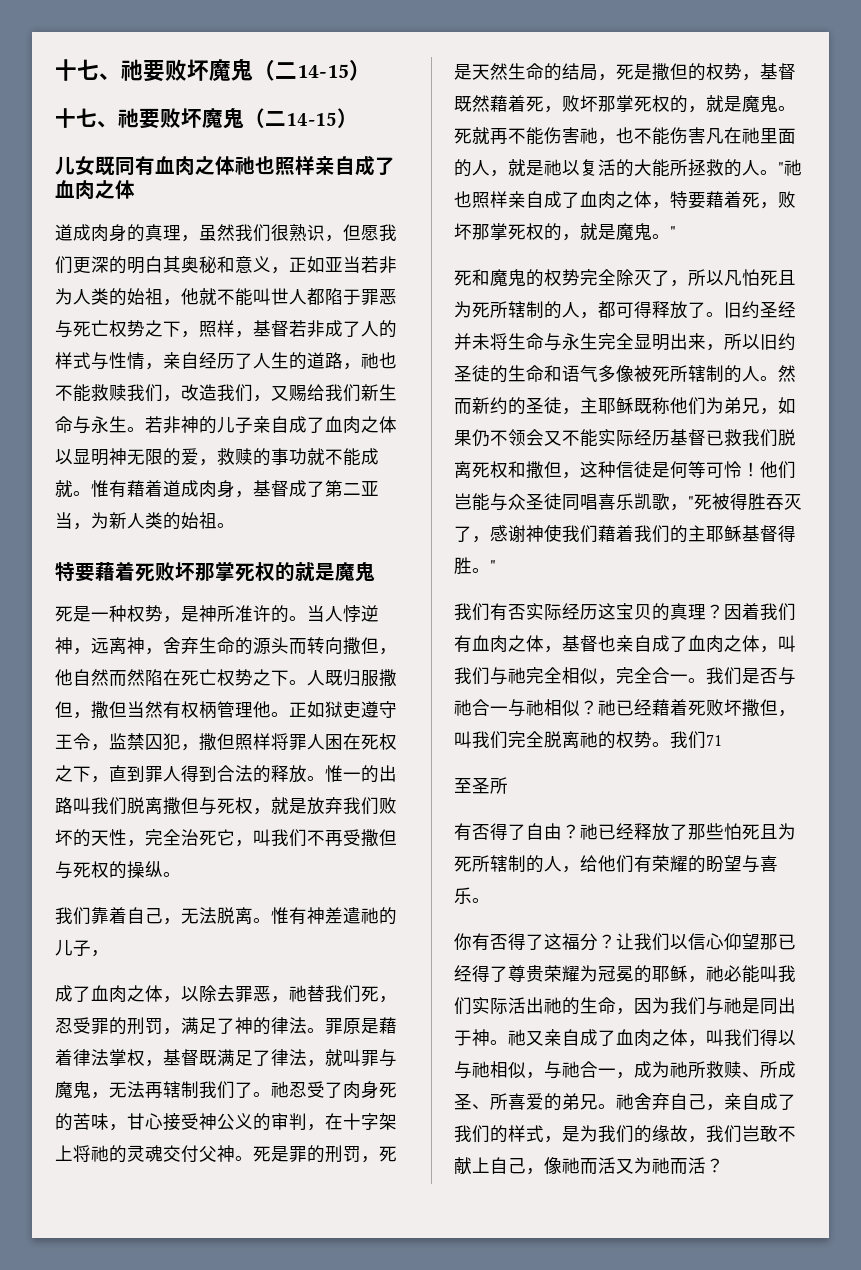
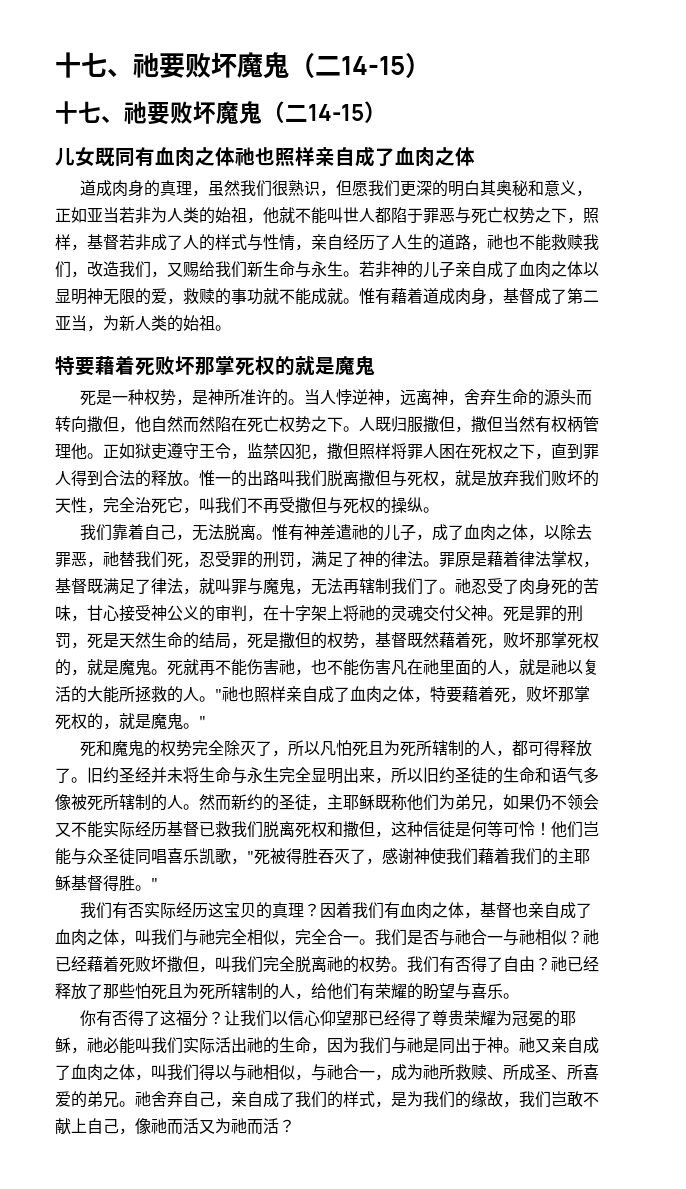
(109, 953) // -> (433, 537) none
[706,734,722,746] [454,777,508,794] 71 // 至圣所 // -> (439, 964) none

